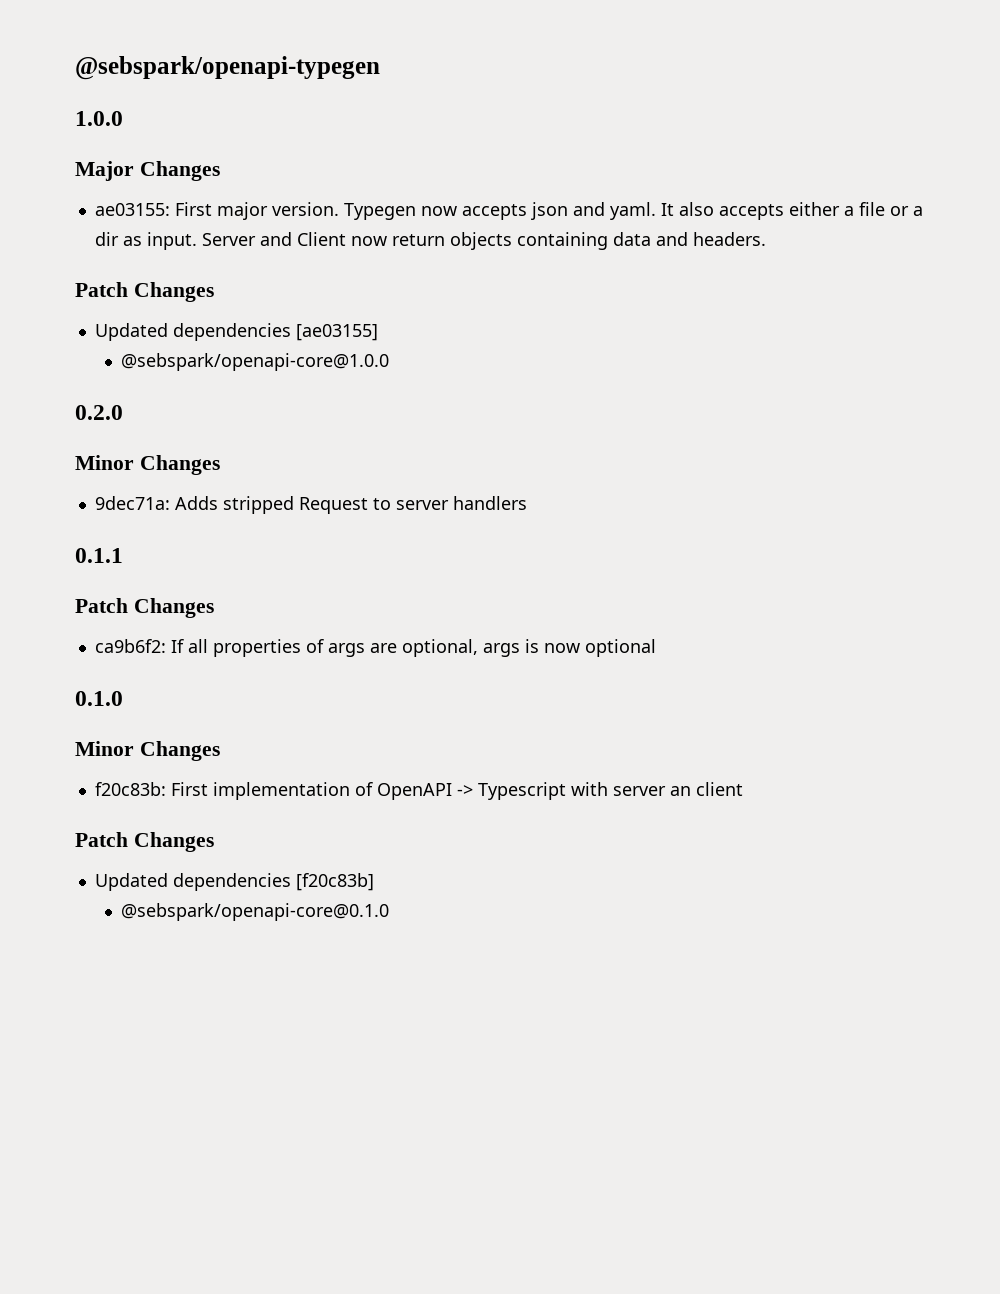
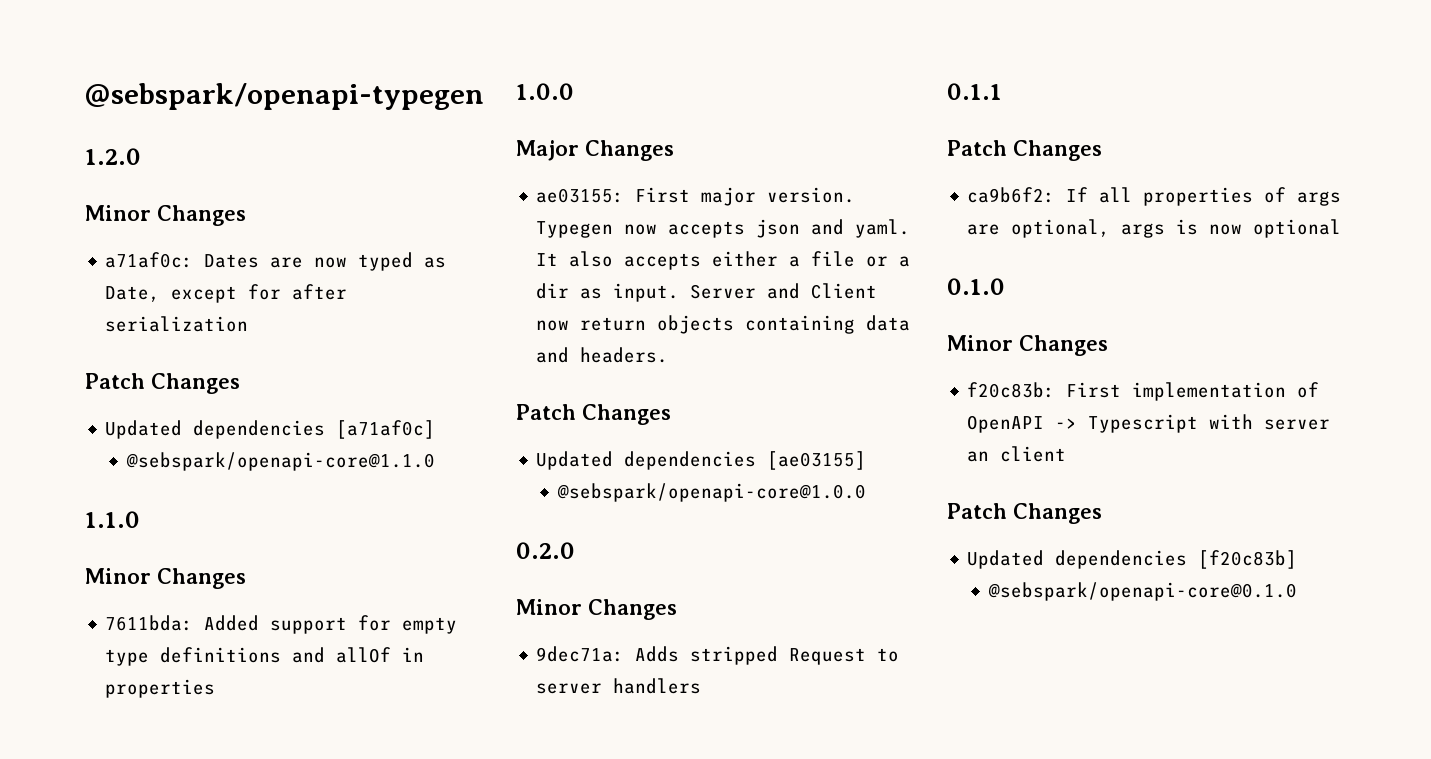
(380, 68) none -> [85,148,141,165] [85,205,246,226] [105,252,447,271] [105,284,348,303] [105,316,249,332] [85,373,240,394] [105,420,436,439] [125,452,435,471] [85,511,140,528] [85,568,246,589] [105,615,458,634] [105,647,425,666] [105,679,216,698] // 1.2.0 // Minor Changes // a71af0c: Dates are now typed as Date, except for after serialization // Patch Changes // Updated dependencies [a71af0c] // @sebspark/openapi-core@1.1.0 // 1.1.0 // Minor Changes // 7611bda: Added support for empty type definitions and allOf in properties

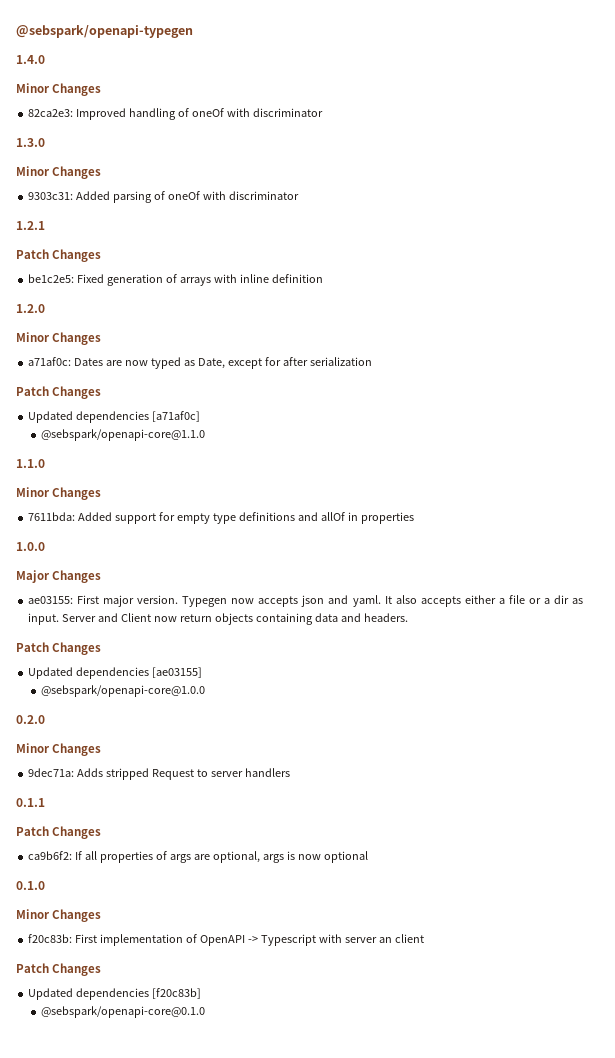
(484, 96) none -> [16,55,45,64] [16,83,102,96] [28,108,323,120] [16,138,45,147] [16,166,102,179] [28,191,299,203] [16,221,45,230] [16,249,102,262] [28,274,323,286] // 1.4.0 // Minor Changes // 82ca2e3: Improved handling of oneOf with discriminator // 1.3.0 // Minor Changes // 9303c31: Added parsing of oneOf with discriminator // 1.2.1 // Patch Changes // be1c2e5: Fixed generation of arrays with inline definition

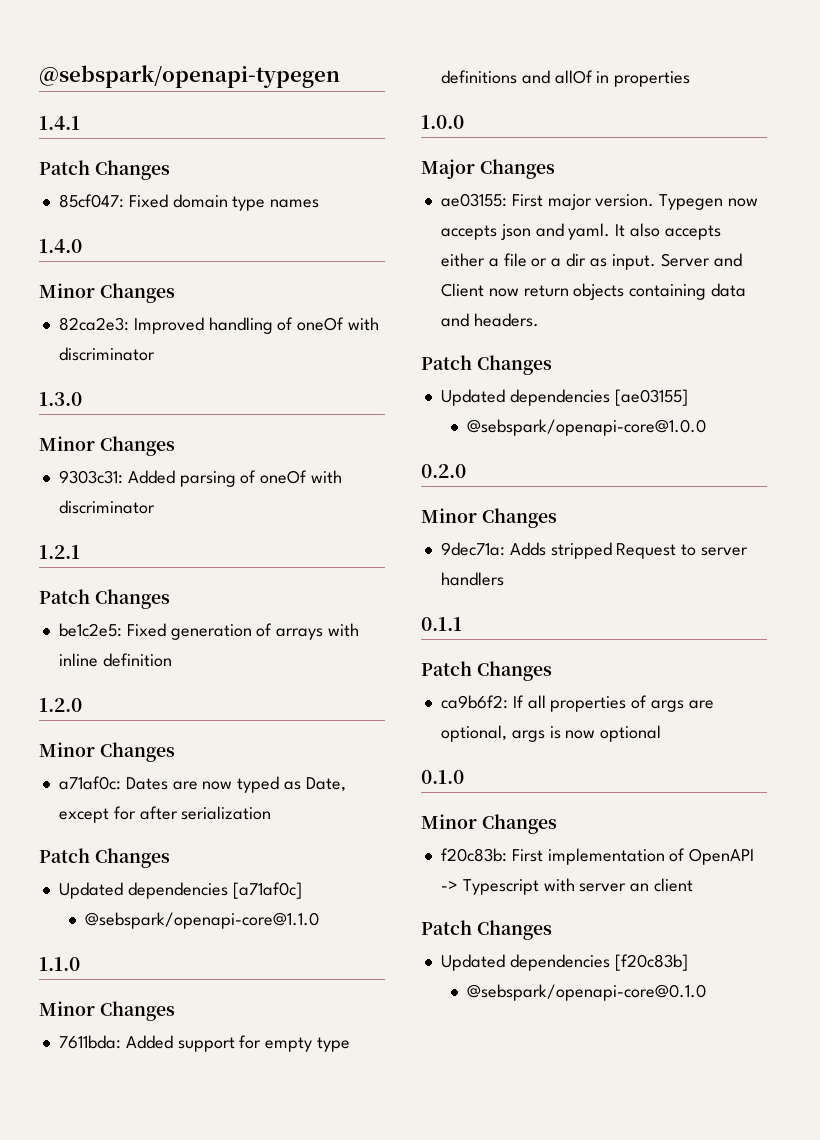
(193, 31) none -> [39,116,80,130] [39,160,170,180] [58,194,320,211] // 1.4.1 // Patch Changes // 85cf047: Fixed domain type names

